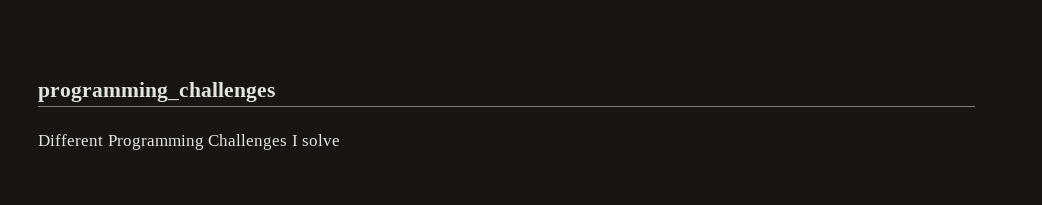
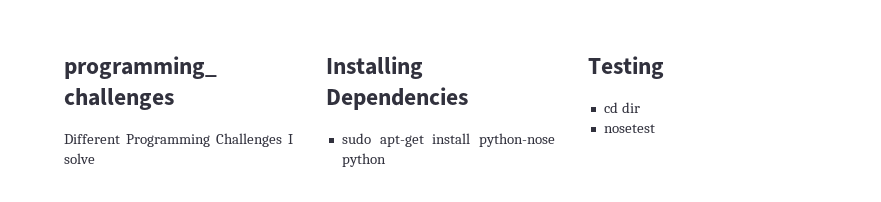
(341, 140) none -> [326,56,423,79] [326,87,468,110] [341,133,555,147] [341,153,386,167] [588,56,664,79] [603,102,640,113] [603,124,655,133] // Installing Dependencies // sudo apt-get install python-nose python // Testing // cd dir // nosetest

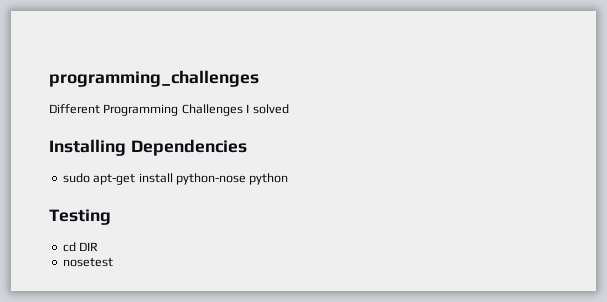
[64,153,95,164] solve -> [252,104,289,114] solved
[621,102,640,113] dir -> [79,242,99,251] DIR

